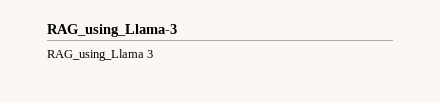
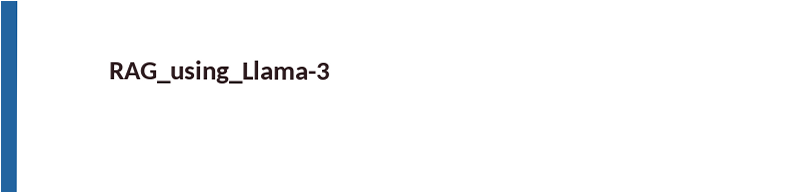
[47,49,154,61] // RAG_using_Llama 3 -> (331, 72) none

